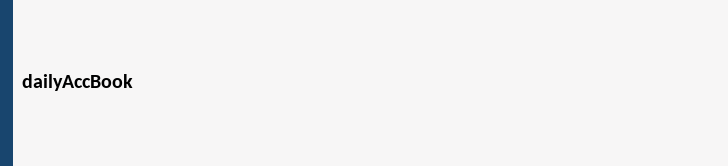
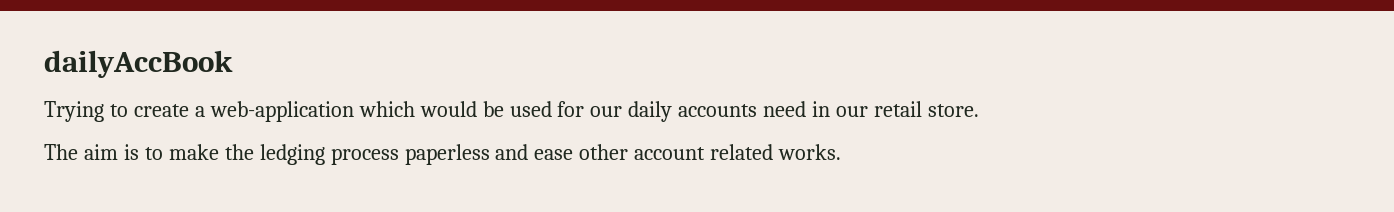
(133, 82) none -> [44,101,979,122] [44,144,842,165] // Trying to create a web-application which would be used for our daily accounts need in our retail store. // The aim is to make the ledging process paperless and ease other account related works.

